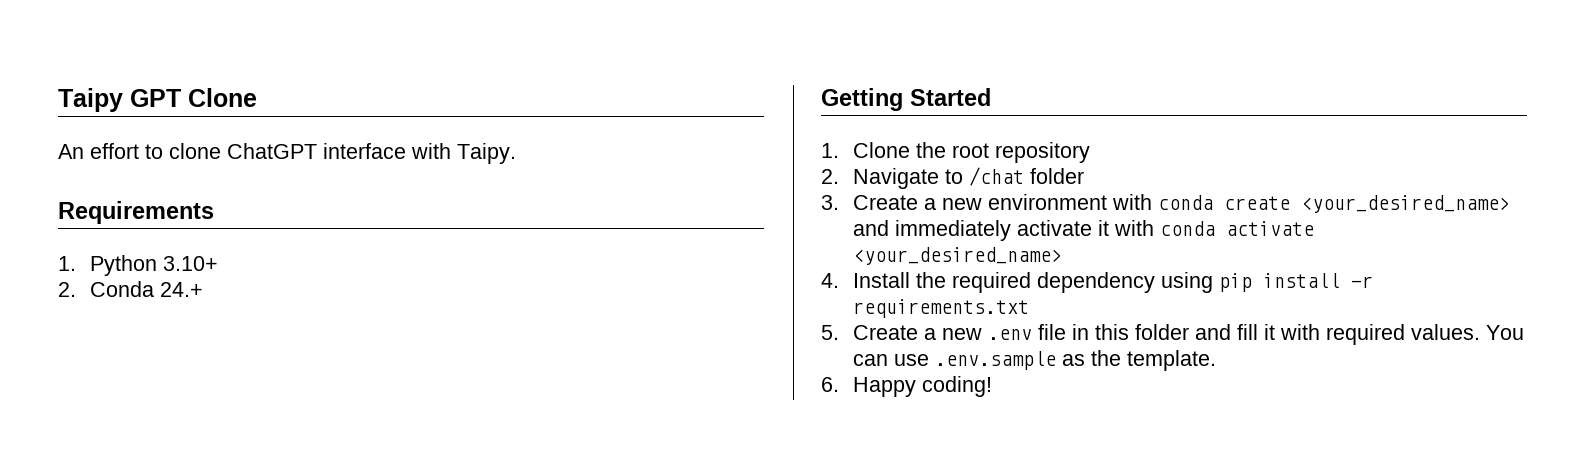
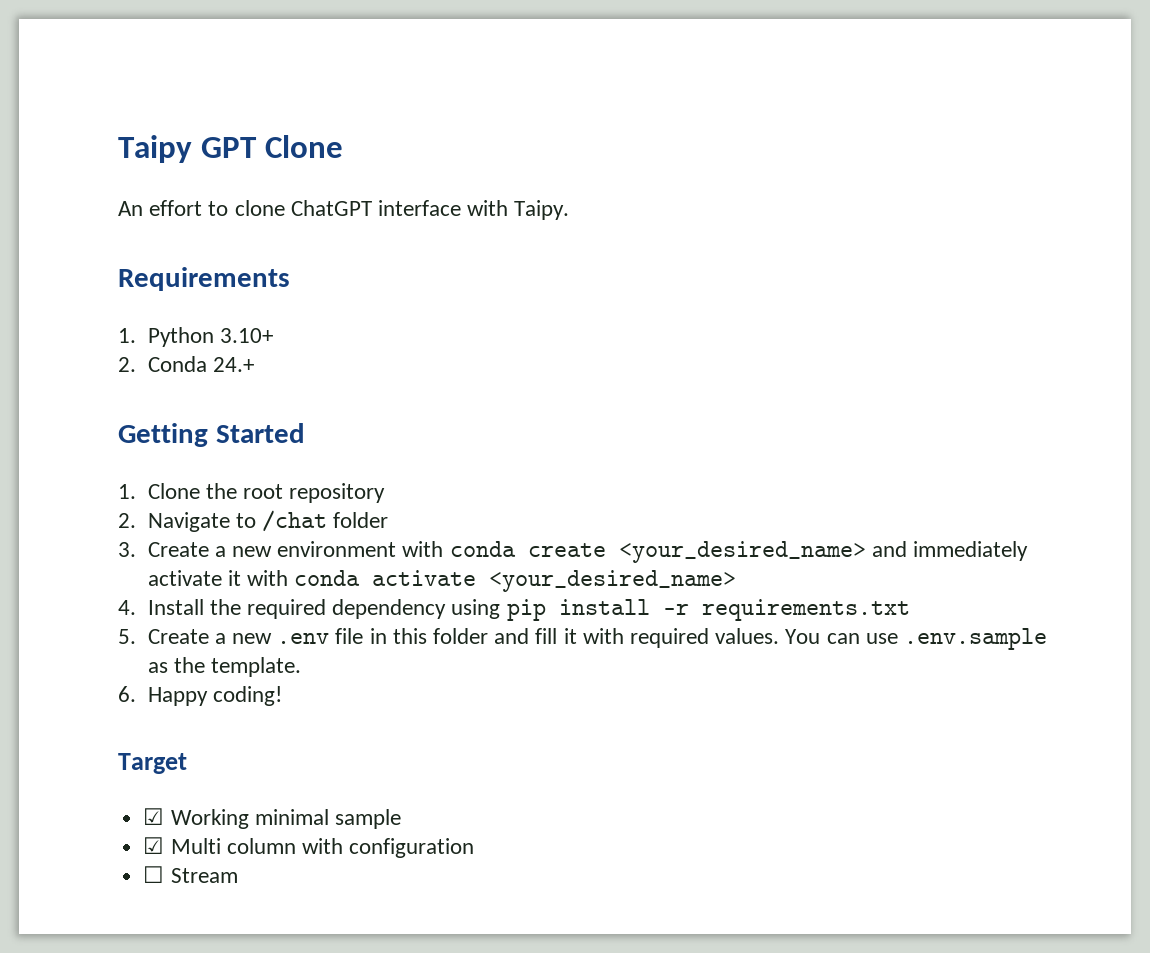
(992, 386) none -> [118,753,187,774] [143,808,401,829] [143,837,475,858] [143,866,238,883] // Target // ☑ Working minimal sample // ☑ Multi column with configuration // ☐ Stream

